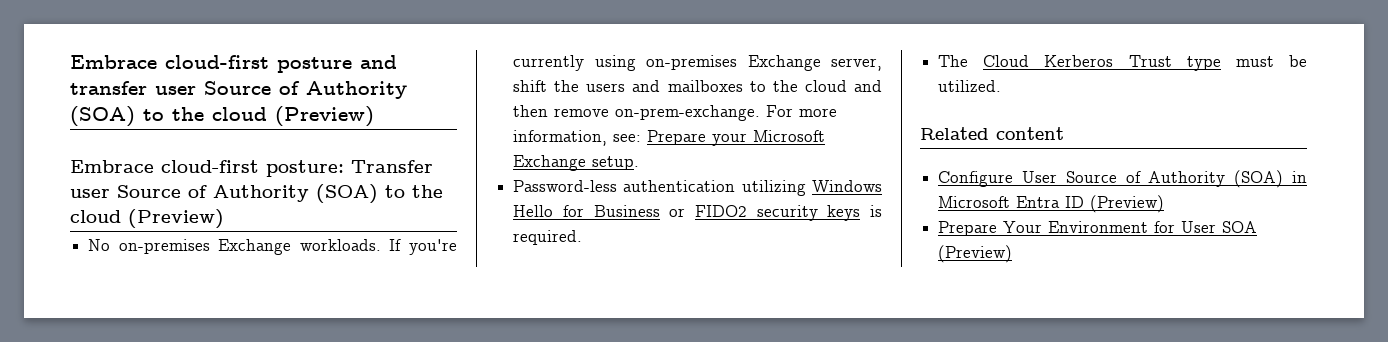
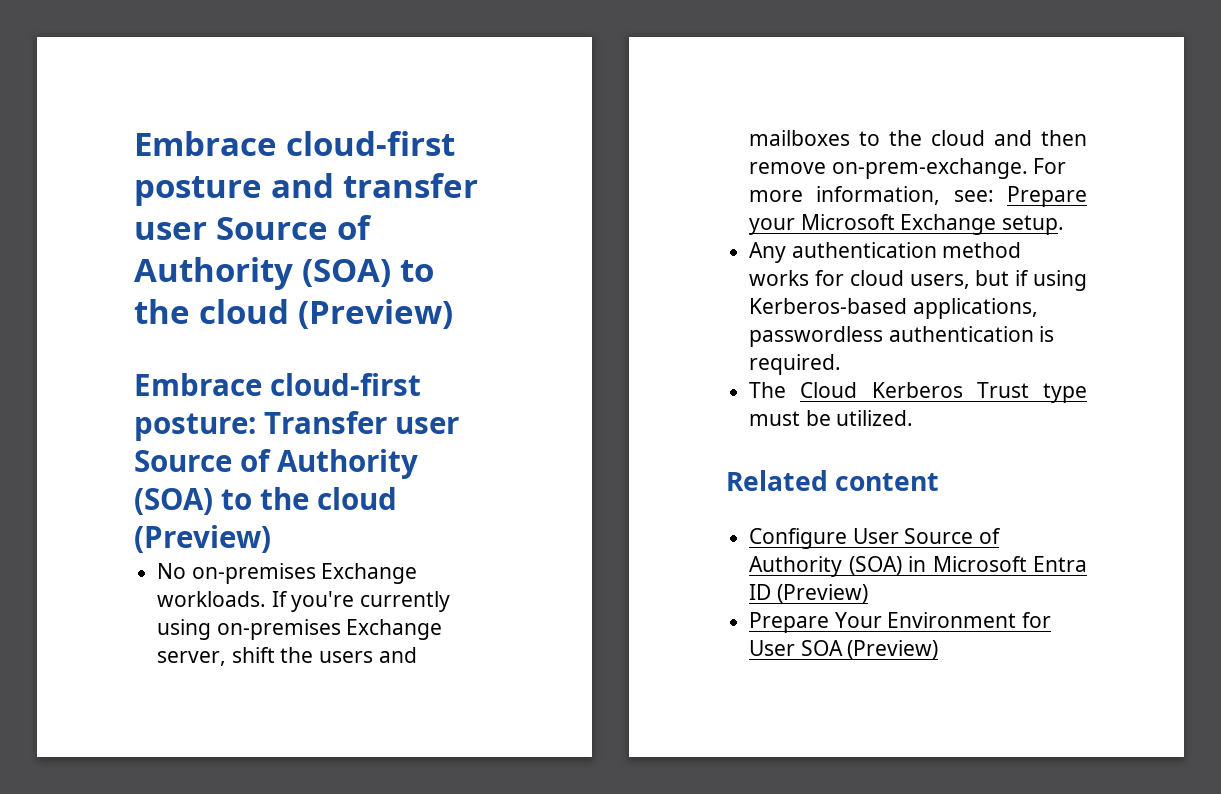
[513,180,882,196] [513,205,861,221] Password-less authentication utilizing Windows Hello for Business or FIDO2 security keys -> [749,242,1022,263] [749,270,1087,291] [749,298,1038,319] [749,326,1034,347] Any authentication method works for cloud users, but if using Kerberos-based applications, passwordless authentication

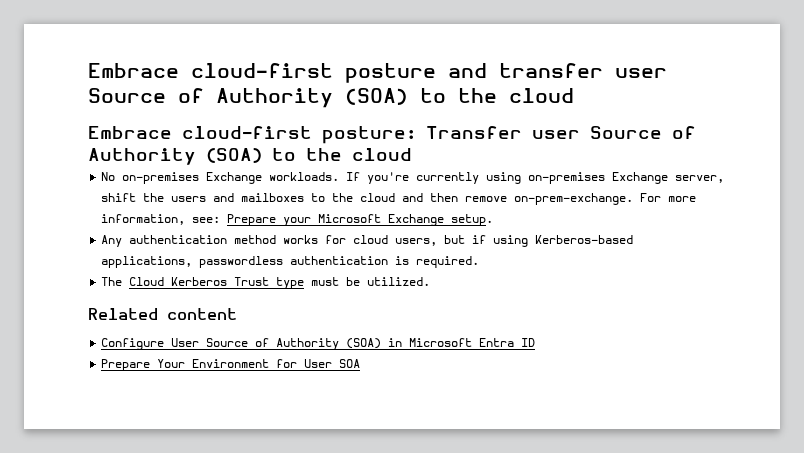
[298,299,453,329] (Preview) -> (574, 95) none
[134,525,271,553] (Preview) -> (412, 154) none
[776,584,868,603] (Preview) -> (536, 342) none
[847,640,939,659] (Preview) -> (361, 363) none

